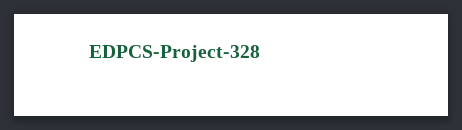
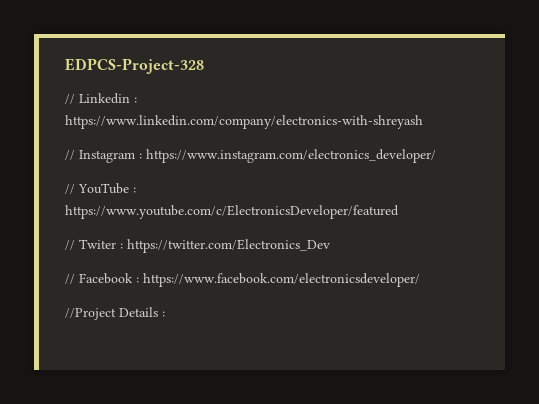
(260, 53) none -> [65,93,137,104] [65,115,423,129] [65,149,436,163] [65,183,136,194] [65,205,399,219] [65,239,330,253] [65,273,420,287] [65,307,165,320] // // Linkedin : https://www.linkedin.com/company/electronics-with-shreyash // // Instagram : https://www.instagram.com/electronics_developer/ // // YouTube : https://www.youtube.com/c/ElectronicsDeveloper/featured // // Twiter : https://twitter.com/Electronics_Dev // // Facebook : https://www.facebook.com/electronicsdeveloper/ // //Project Details :

